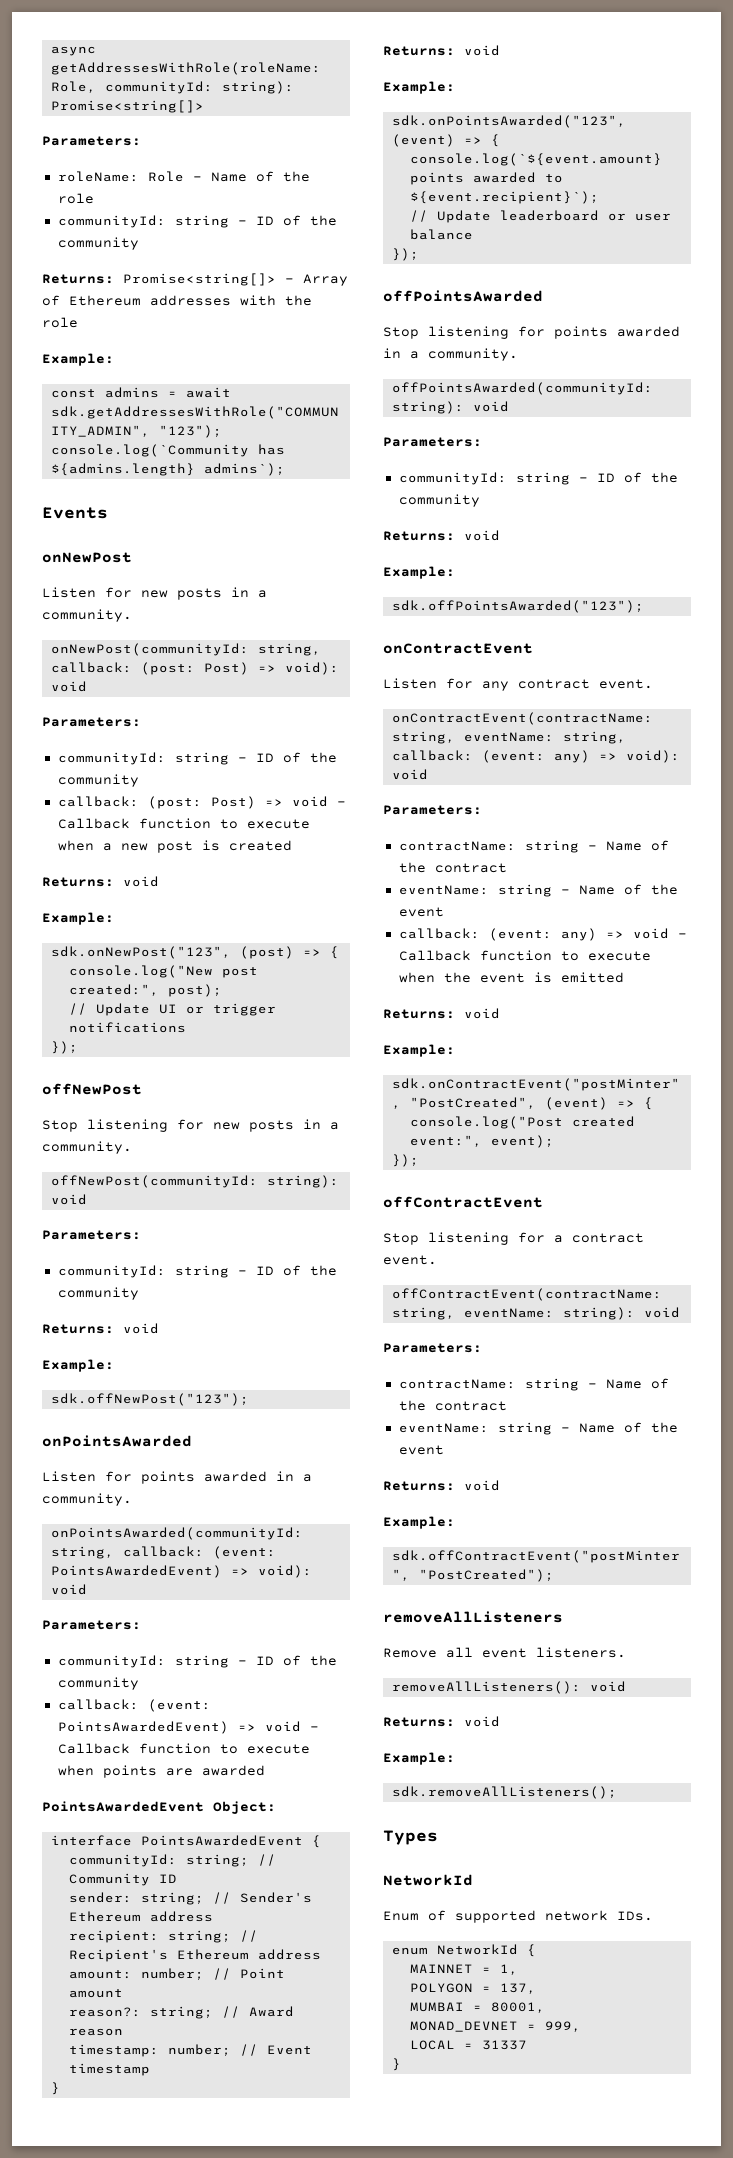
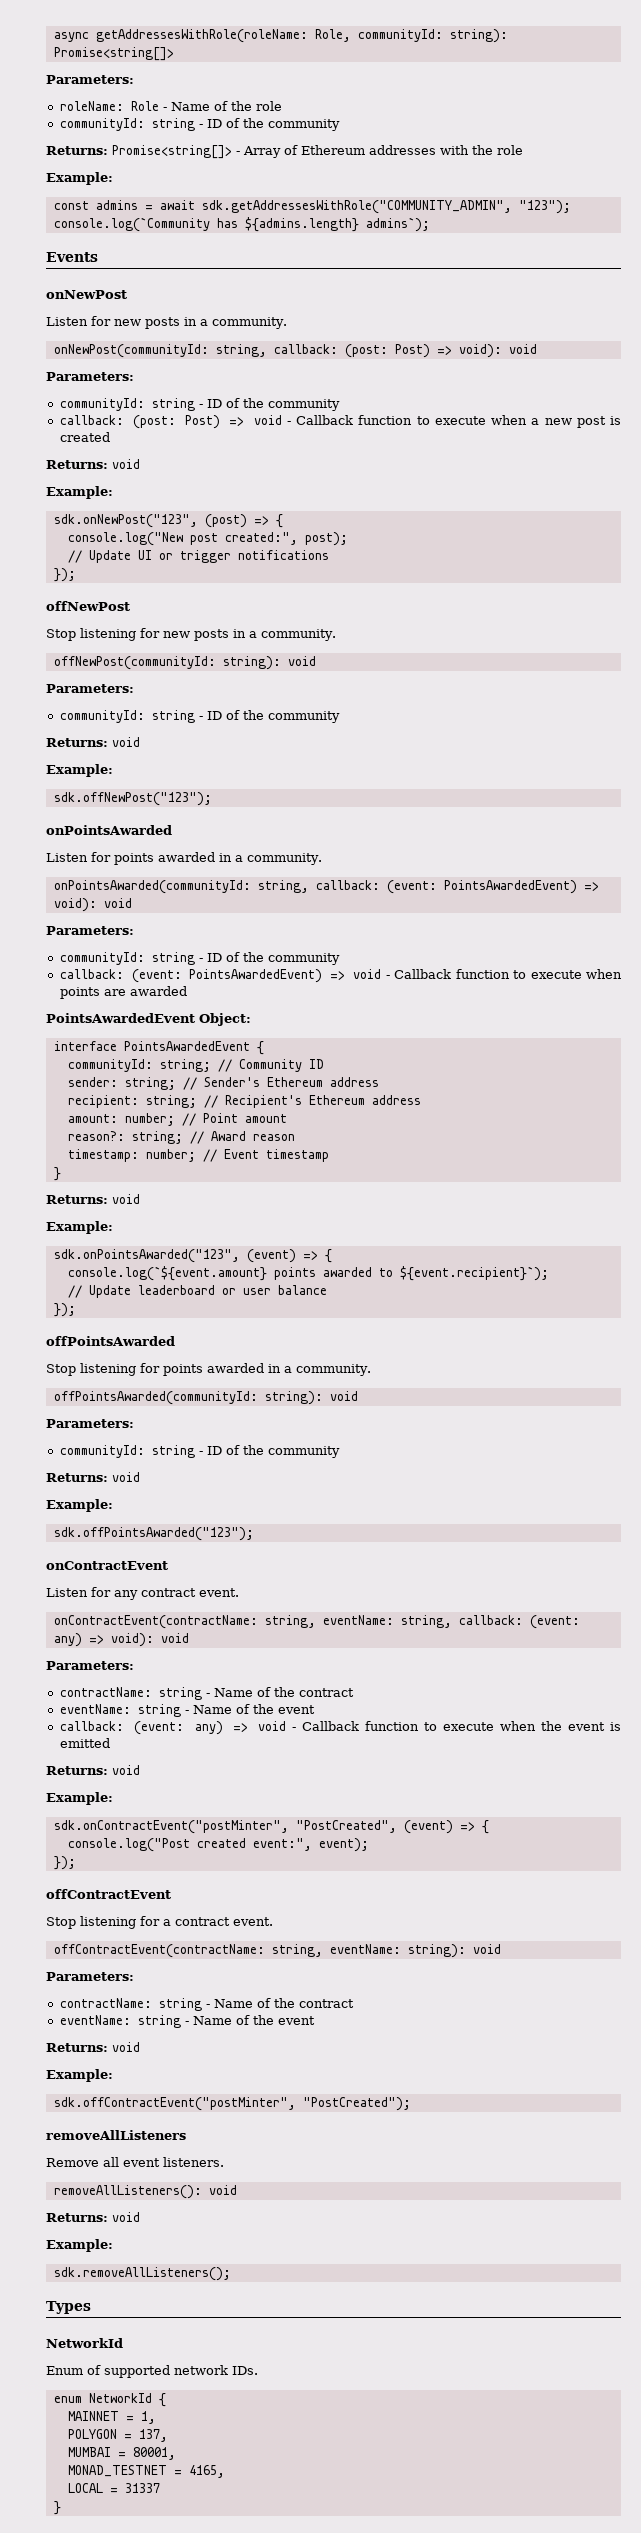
[409,2021,581,2032] MONAD_DEVNET = 999, -> [67,2465,225,2478] MONAD_TESTNET = 4165,

